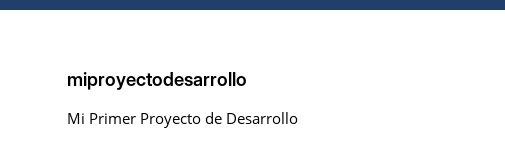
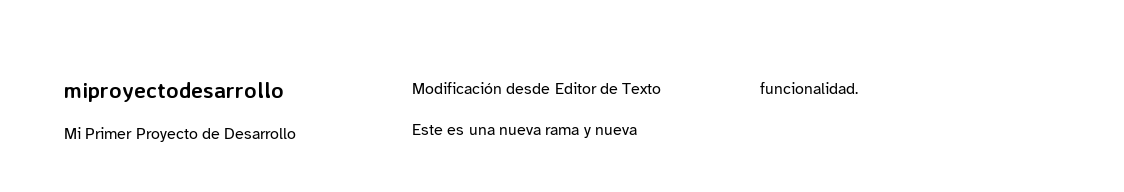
(299, 118) none -> [412,82,662,94] [412,124,637,138] [760,82,858,94] Modificación desde Editor de Texto // Este es una nueva rama y nueva funcionalidad.

